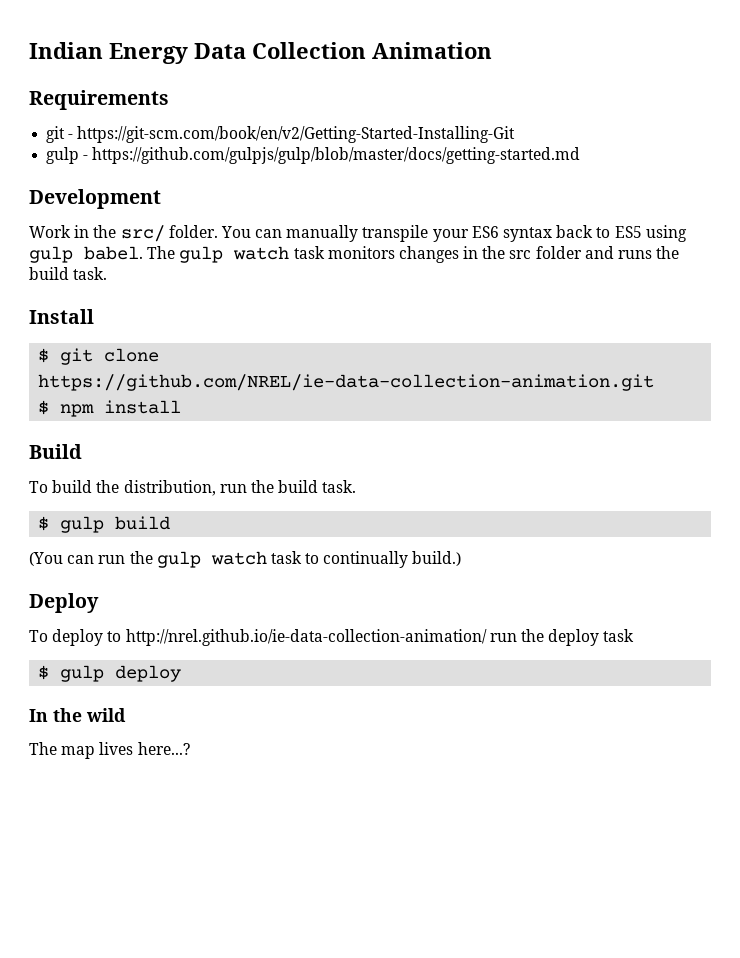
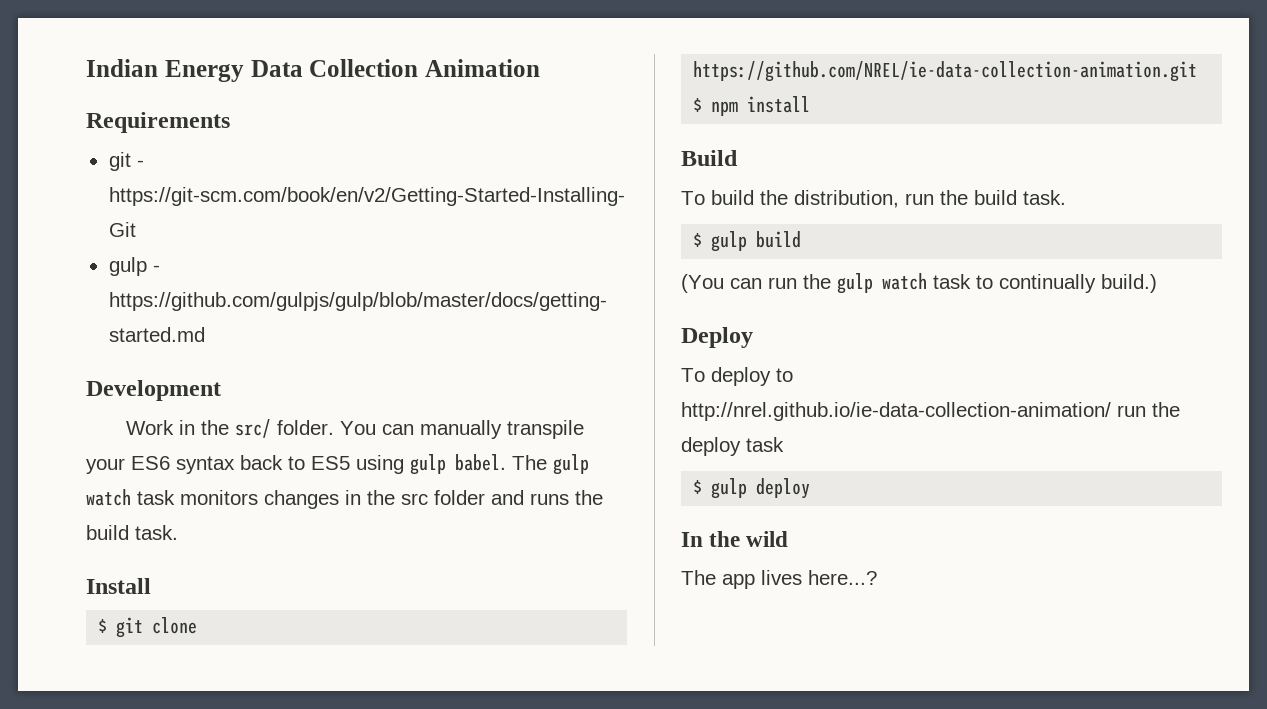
[61,746,96,759] map -> [722,574,755,589] app

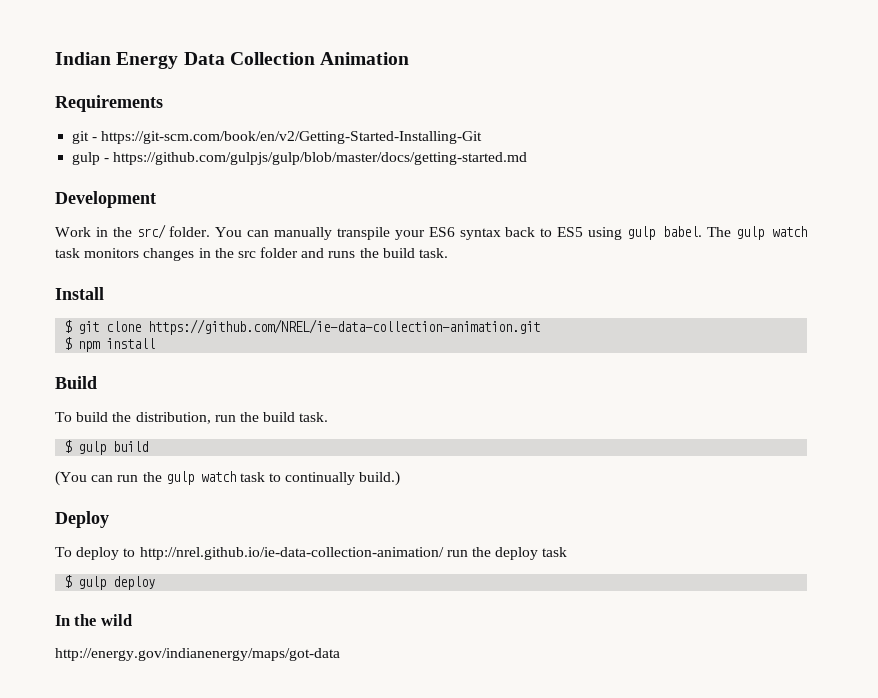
[681,570,877,589] The app lives here...? -> [55,648,340,661] http://energy.gov/indianenergy/maps/got-data

